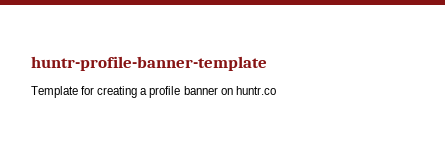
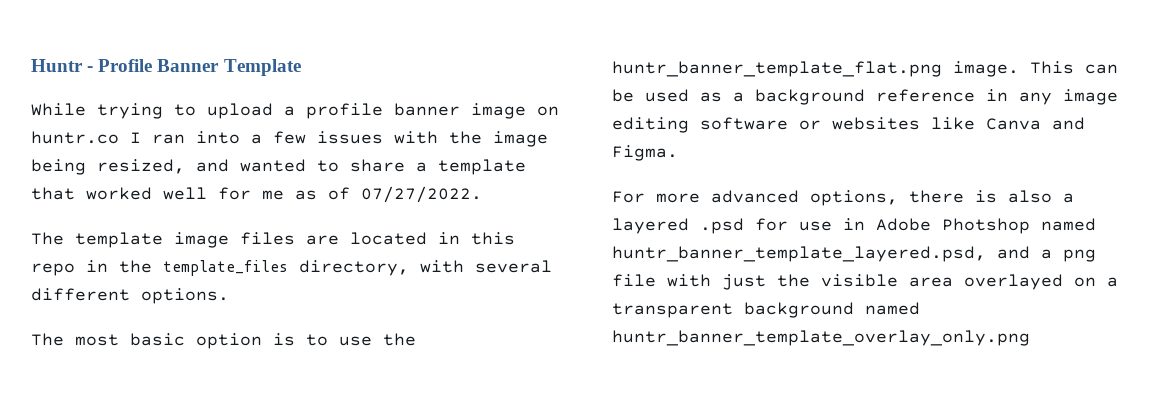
[31,56,267,71] [31,86,138,98] huntr-profile-banner-template // Template for creating -> [31,59,301,76] [31,103,273,119] Huntr - Profile Banner Template // While trying to upload
(218, 90) none -> [471,103,526,119] image
(276, 90) none -> [130,131,548,147] [31,159,526,175] [31,186,482,203] [31,232,515,248] [31,260,552,276] [31,288,229,304] [31,333,416,349] [612,61,1118,77] [612,89,1118,105] [612,117,1085,133] [612,145,678,161] [612,190,1074,206] [612,218,1096,234] [612,246,1096,262] [612,274,1118,290] [612,302,920,318] [612,330,1030,346] I ran into a few issues with the image being resized, and wanted to share a template that worked well for me as of 07/27/2022. // The template image files are located in this repo in the template_files directory, with several different options. // The most basic option is to use the huntr_banner_template_flat.png image. This can be used as a background reference in any image editing software or websites like Canva and Figma. // For more advanced options, there is also a layered .psd for use in Adobe Photshop named huntr_banner_template_layered.psd, and a png file with just the visible area overlayed on a transparent background named huntr_banner_template_overlay_only.png

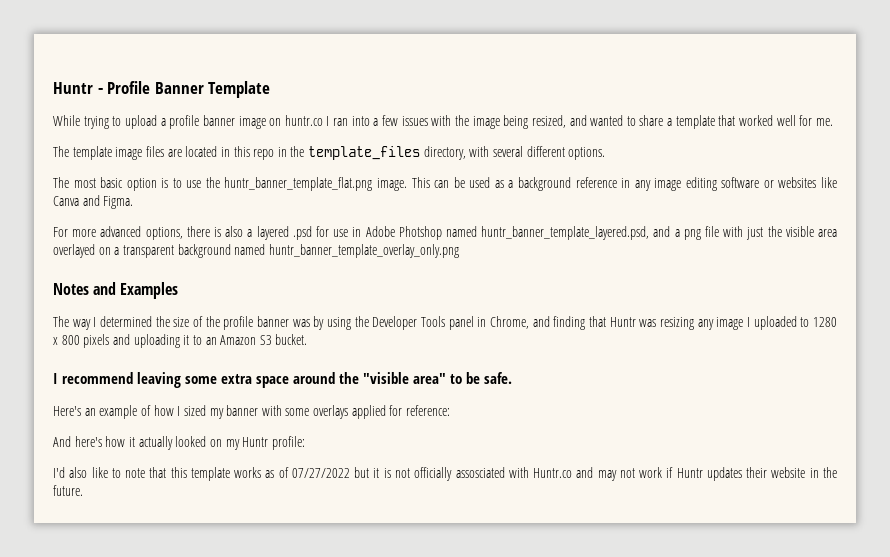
[262,186,482,203] me as of 07/27/2022. -> [815,118,833,126] me.
(1030, 338) none -> [53,282,179,299] [53,316,837,330] [53,334,308,348] [53,372,512,388] [53,405,451,419] [53,436,305,450] [53,467,837,481] [53,485,83,496] // Notes and Examples // The way I determined the size of the profile banner was by using the Developer Tools panel in Chrome, and finding that Huntr was resizing any image I uploaded to 1280 x 800 pixels and uploading it to an Amazon S3 bucket. // I recommend leaving some extra space around the "visible area" to be safe. // Here's an example of how I sized my banner with some overlays applied for reference: // And here's how it actually looked on my Huntr profile: // I'd also like to note that this template works as of 07/27/2022 but it is not officially assosciated with Huntr.co and may not work if Huntr updates their website in the future.

